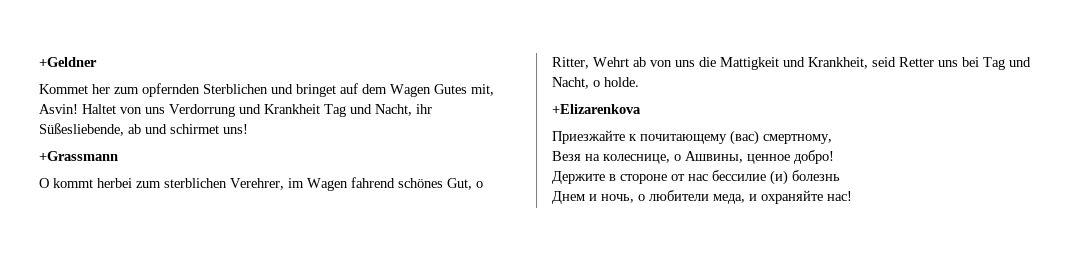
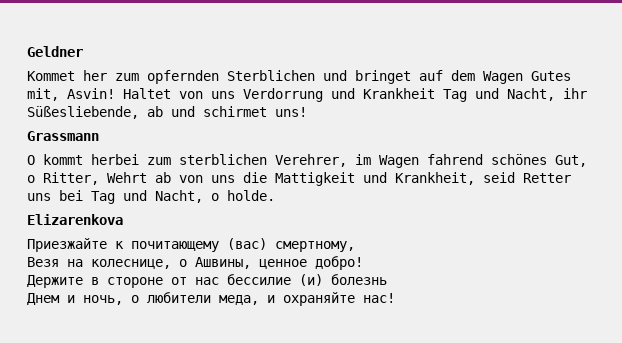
[39,57,97,67] +Geldner -> [27,46,83,57] Geldner
[39,151,118,161] +Grassmann -> [27,131,99,141] Grassmann
[552,104,641,114] +Elizarenkova -> [27,214,123,225] Elizarenkova

